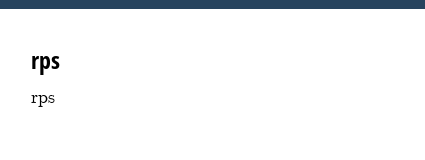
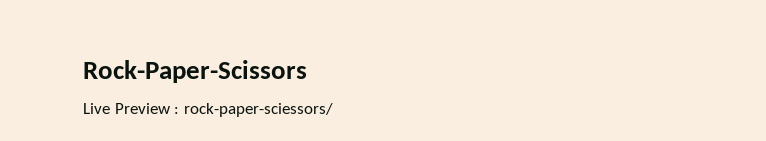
[31,56,60,75] [31,95,55,107] rps // rps -> [83,60,307,83] [83,103,333,117] Rock-Paper-Scissors // Live Preview : rock-paper-sciessors/

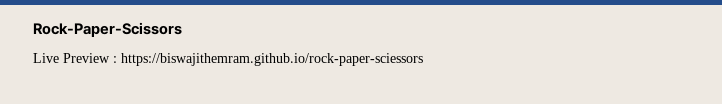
[183,103,333,117] rock-paper-sciessors/ -> [121,53,423,66] https://biswajithemram.github.io/rock-paper-sciessors

